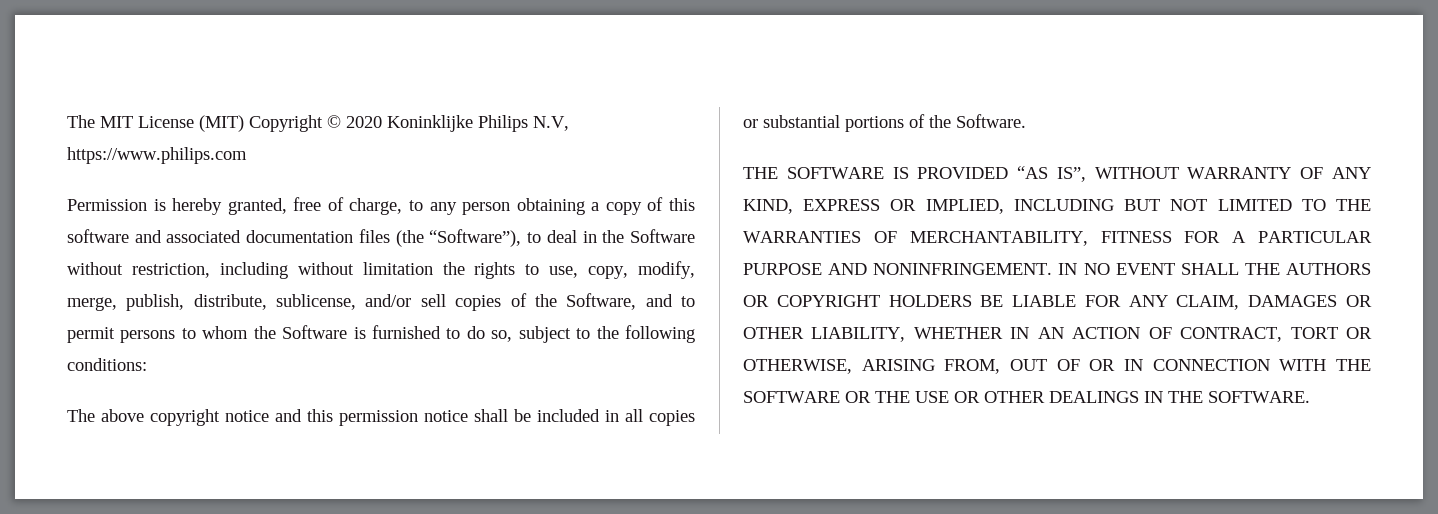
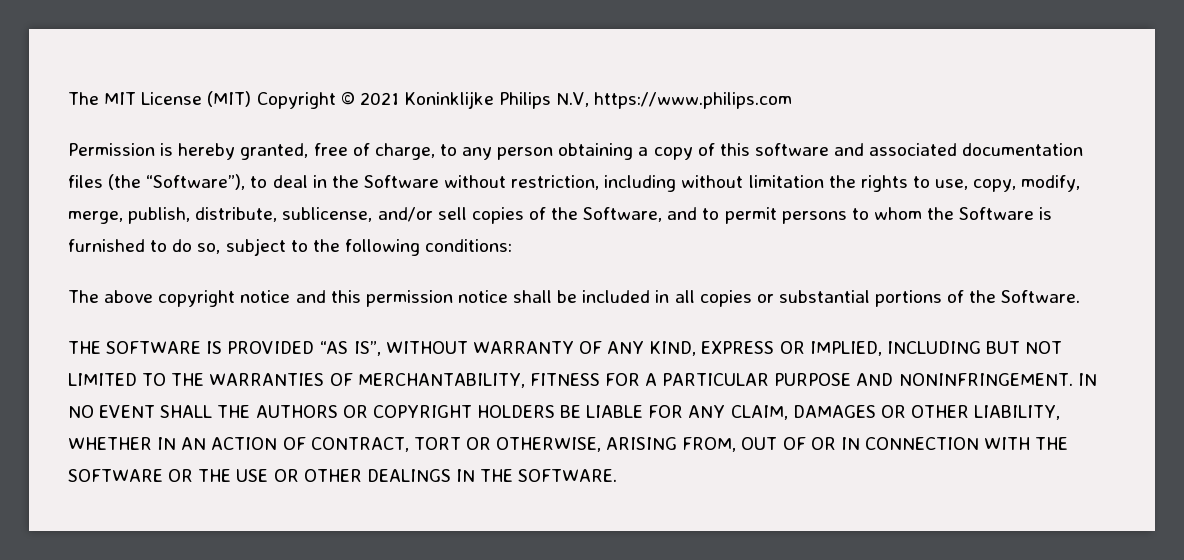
[346,116,382,128] 2020 -> [359,92,399,105] 2021

